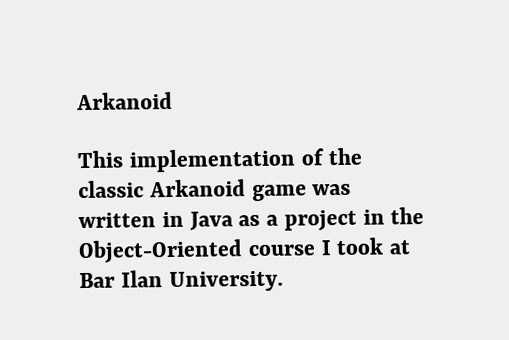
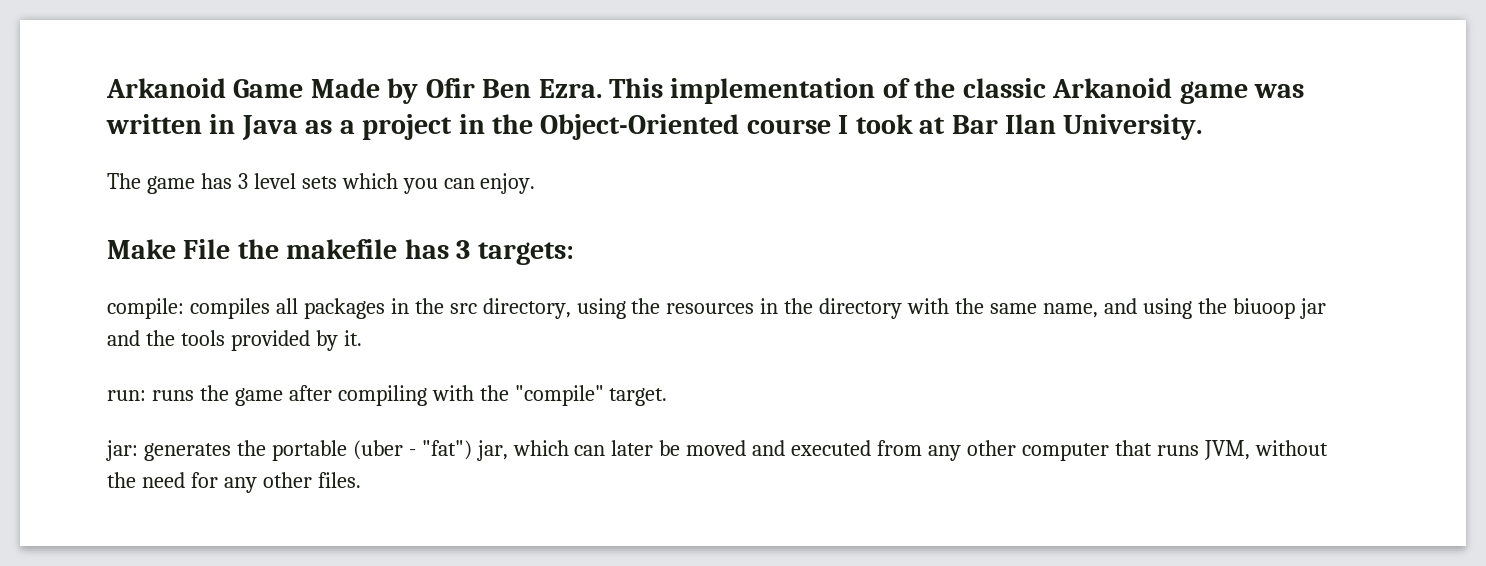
[76,91,173,111] Arkanoid // -> [106,78,602,104] Arkanoid Game Made by Ofir Ben Ezra.
(284, 281) none -> [107,173,536,194] [107,239,574,265] [107,298,1326,319] [107,330,362,351] [107,385,668,406] [106,440,1328,461] [107,472,361,493] // The game has 3 level sets which you can enjoy. // Make File the makefile has 3 targets: // compile: compiles all packages in the src directory, using the resources in the directory with the same name, and using the biuoop jar and the tools provided by it. // run: runs the game after compiling with the "compile" target. // jar: generates the portable (uber - "fat") jar, which can later be moved and executed from any other computer that runs JVM, without the need for any other files.

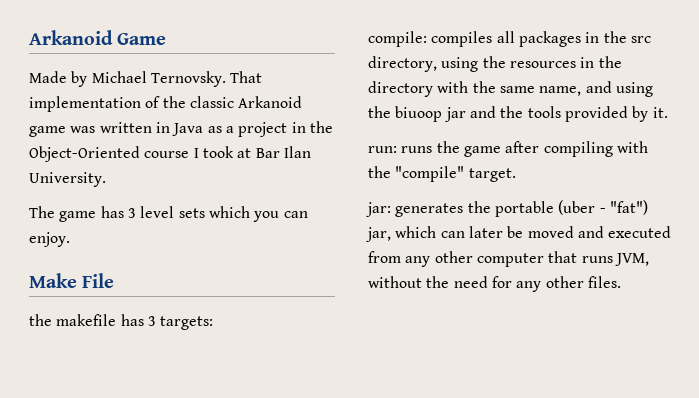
(304, 88) none -> (167, 39) //
[425,78,663,98] Ofir Ben Ezra. This -> [91,71,263,87] Michael Ternovsky. That
(231, 249) none -> (115, 280) //

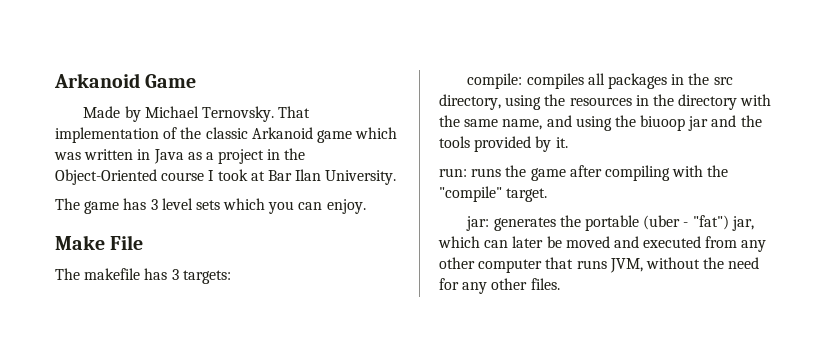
(66, 131) none -> [355,127,398,139] which
[29,314,52,326] the -> [55,268,80,280] The

